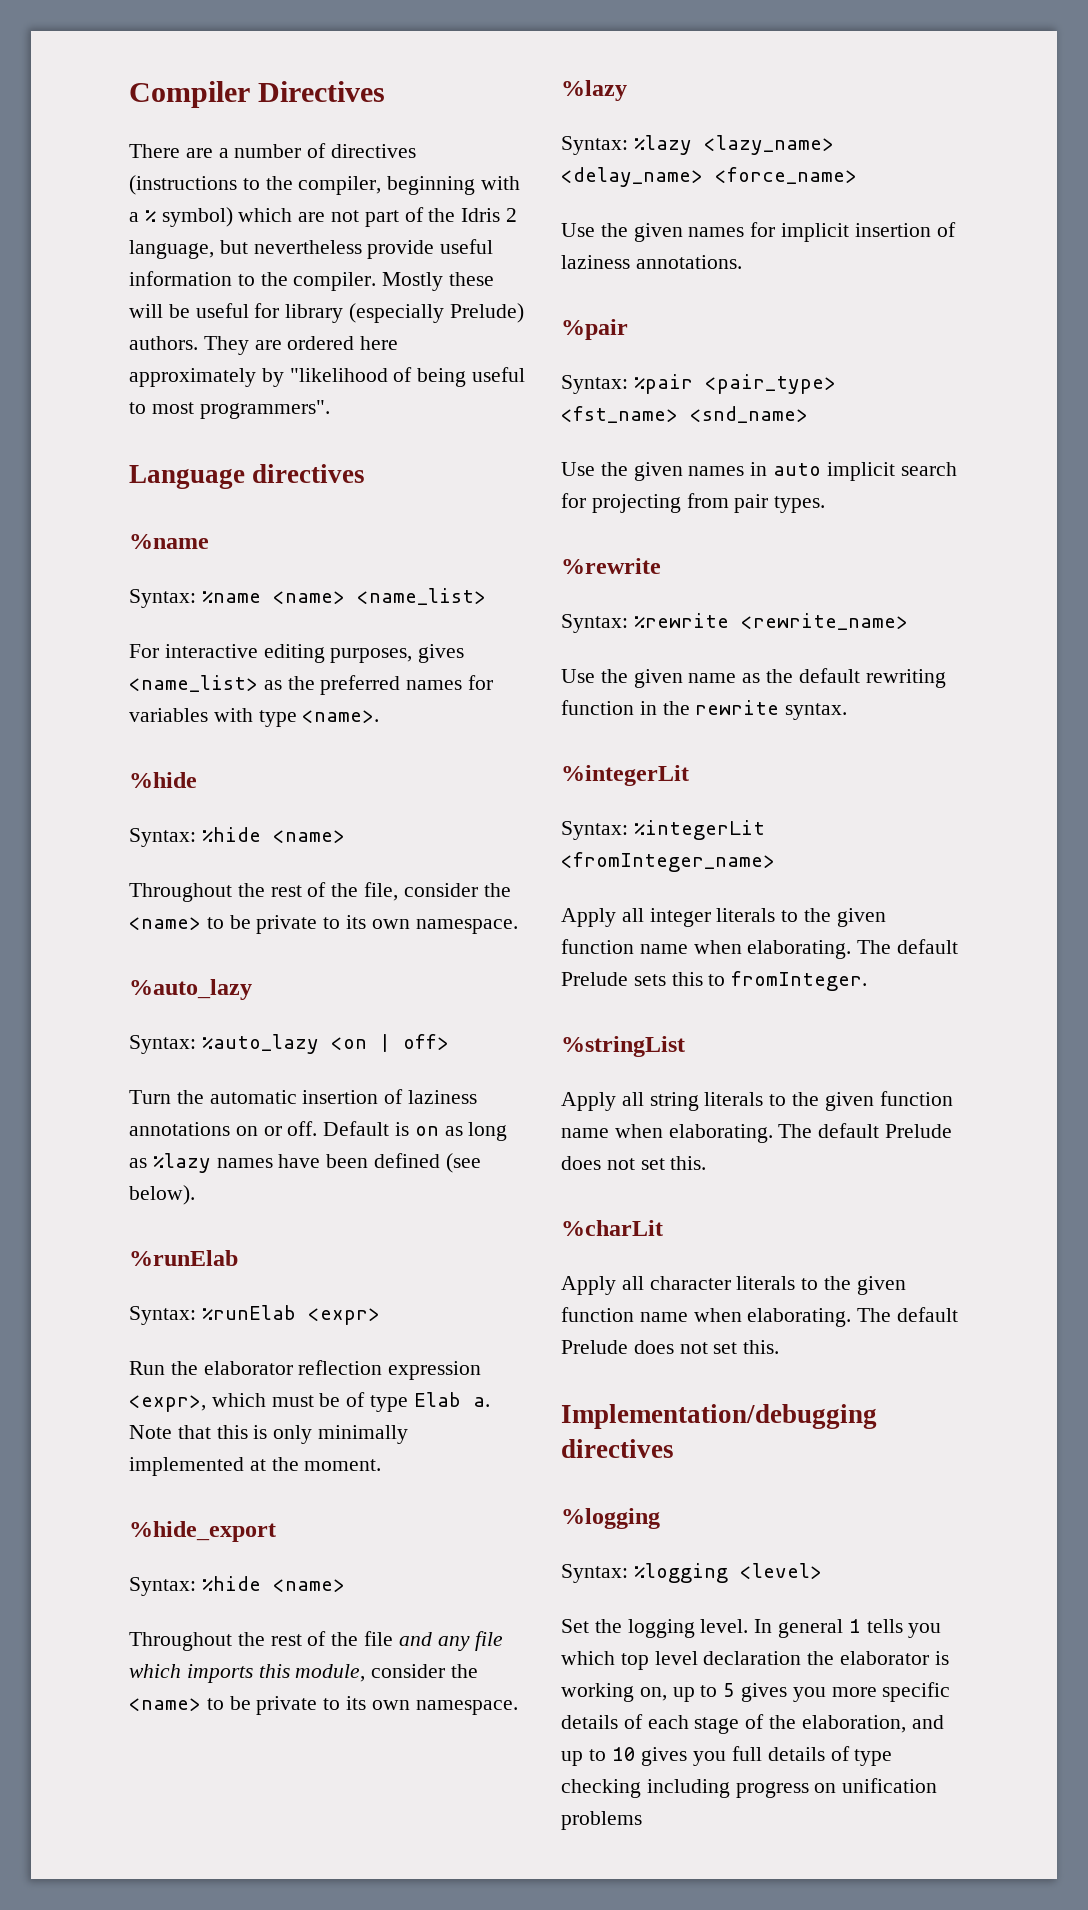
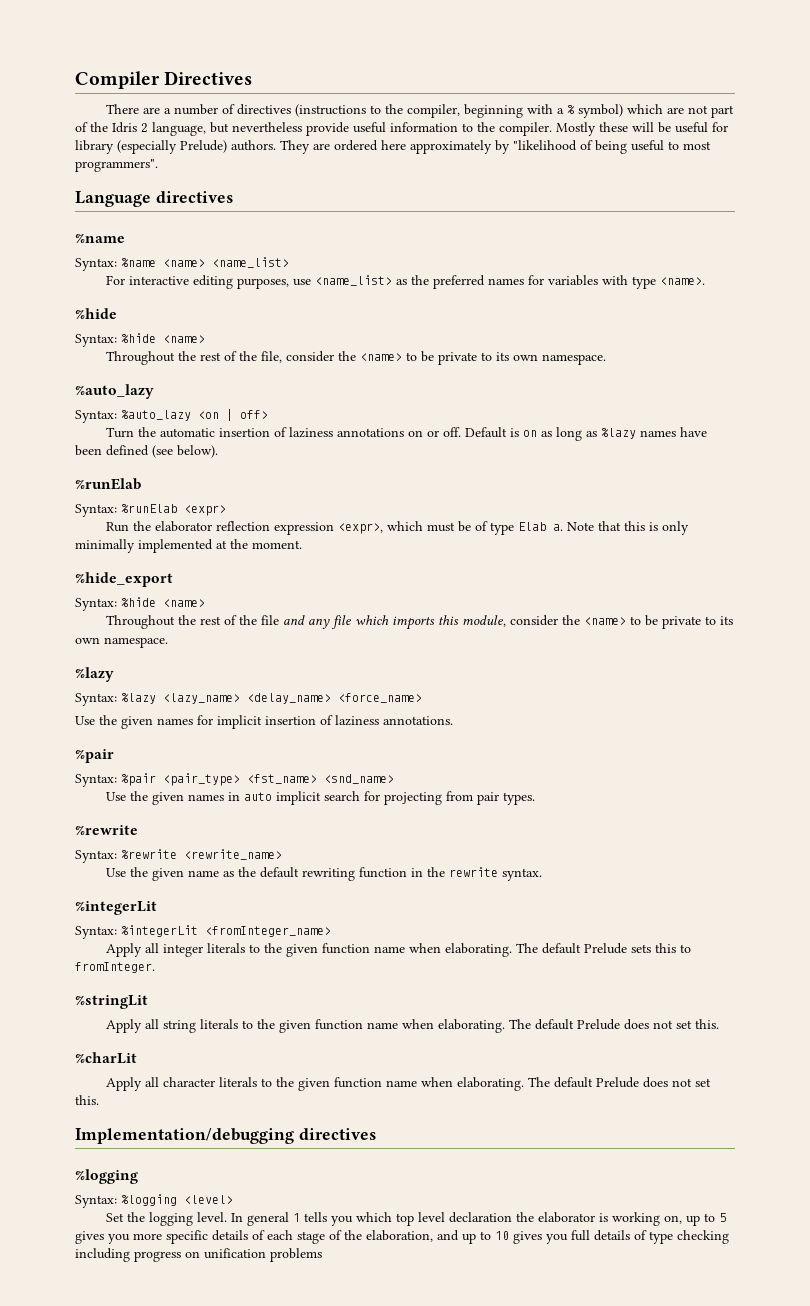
[418,644,465,663] gives -> [292,279,311,286] use
[561,1036,685,1057] %stringList -> [75,995,148,1009] %stringLit

